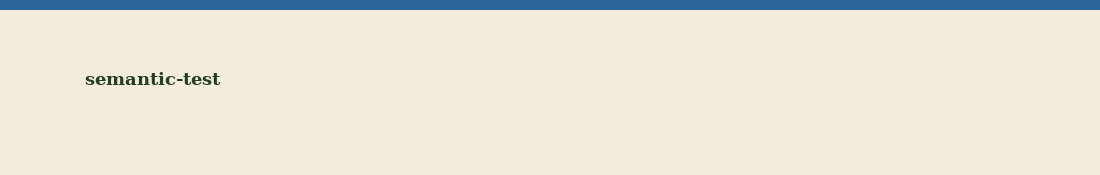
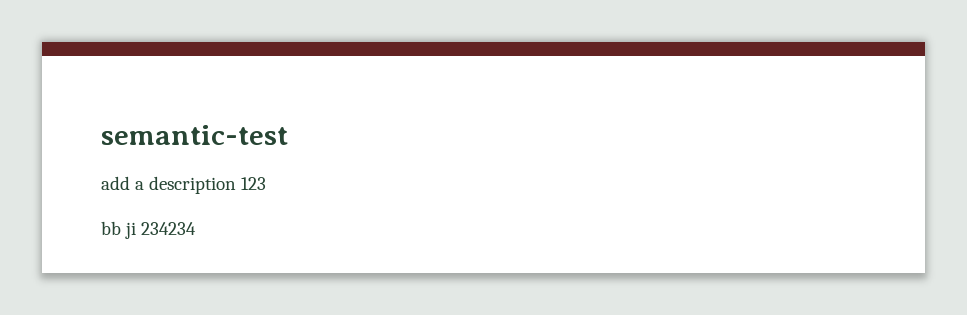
(221, 78) none -> [101,176,267,194] [101,221,197,239] // add a description 123 // bb ji 234234

